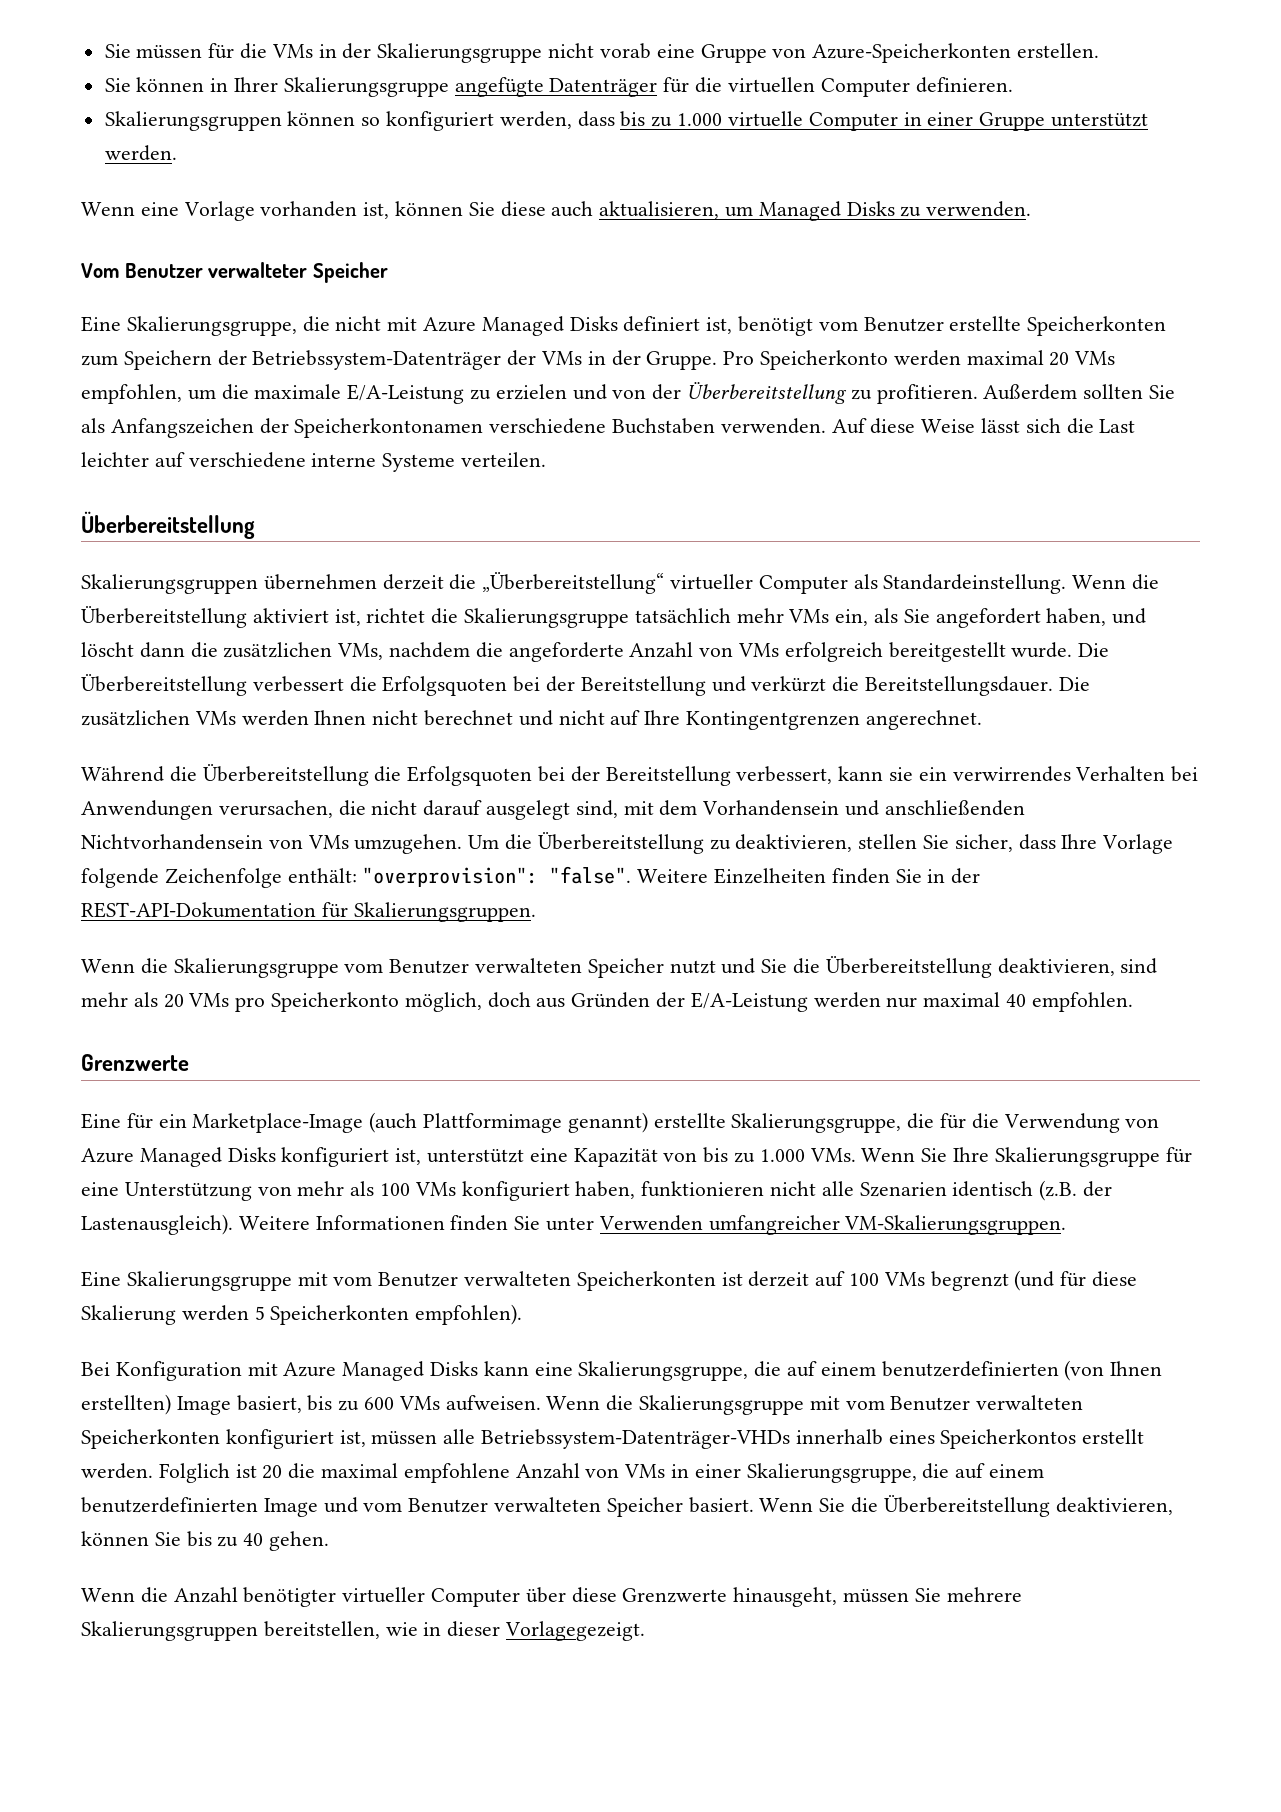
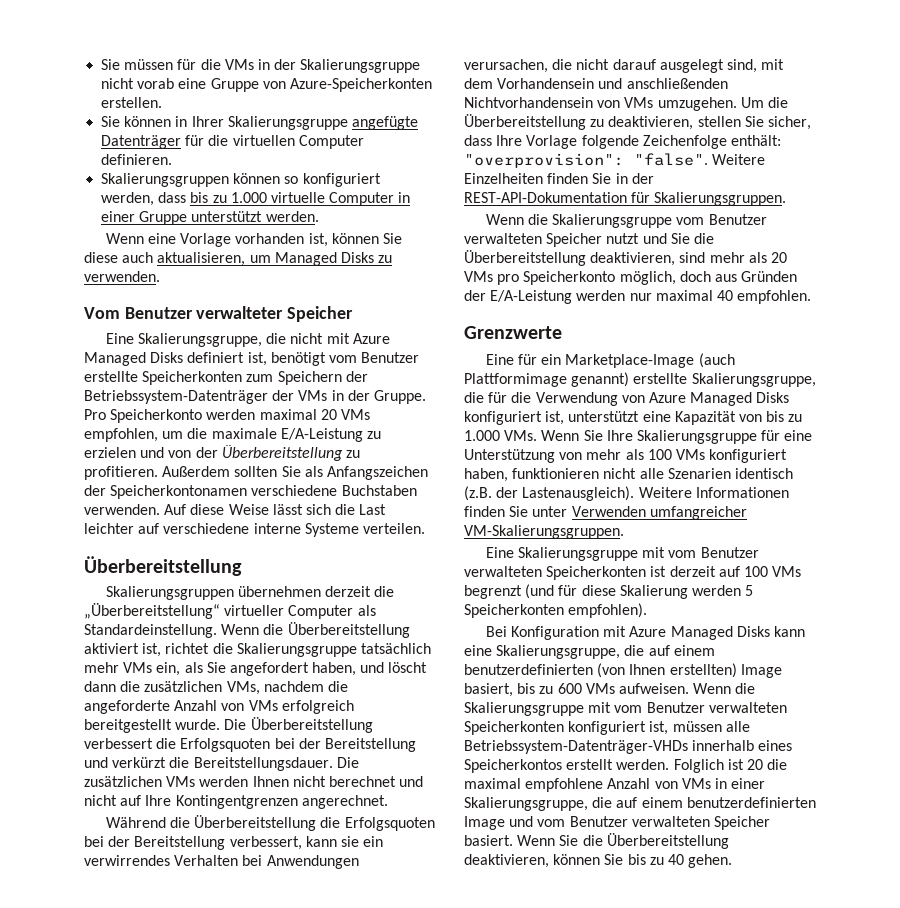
[81,1587,1022,1607] [81,1621,646,1641] // Wenn die Anzahl benötigter virtueller Computer über diese Grenzwerte hinausgeht, müssen Sie mehrere Skalierungsgruppen bereitstellen, wie in dieser Vorlagegezeigt. -> (733, 861) none

